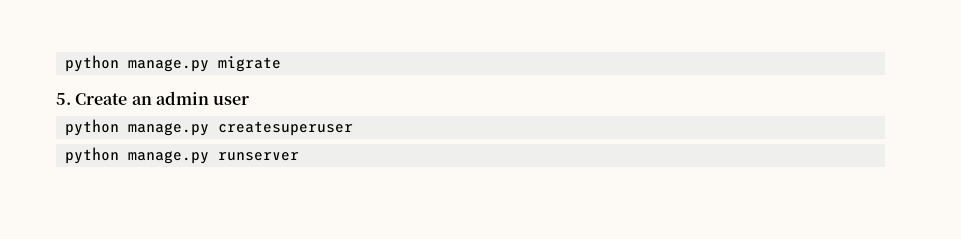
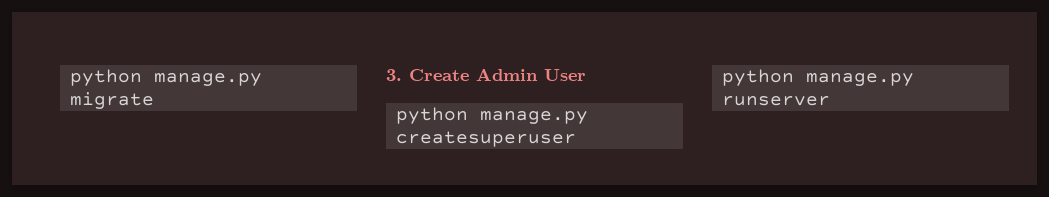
[56,91,250,105] 5. Create an admin user -> [386,68,586,81] 3. Create Admin User

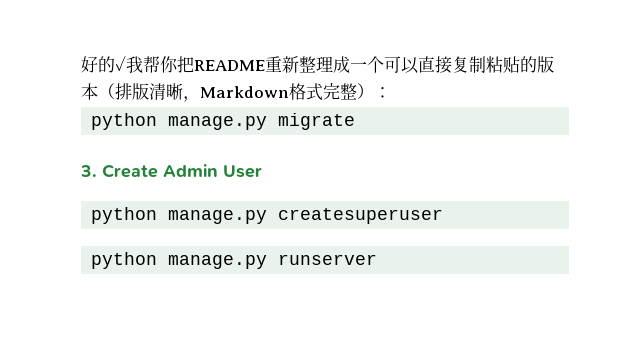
(69, 77) none -> [81,56,554,74] [81,83,391,102] 好的✓我帮你把README重新整理成一个可以直接复制粘贴的版本（排版清晰，Markdown格式完整）： //

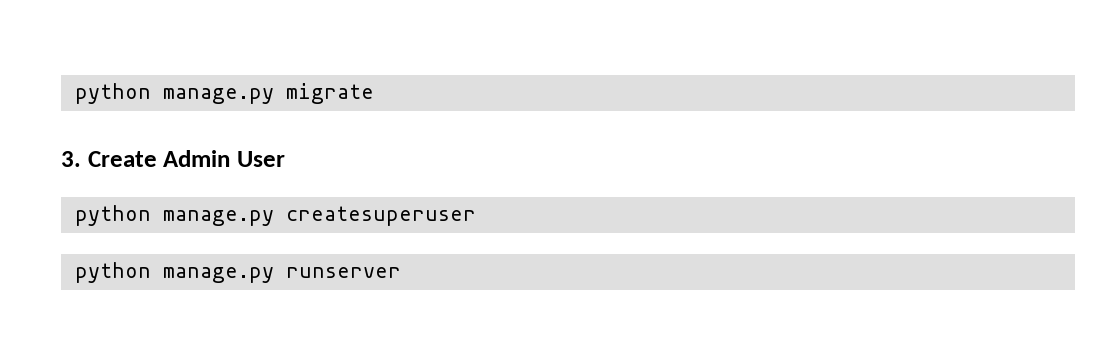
[81,56,554,74] [81,83,391,102] 好的✓我帮你把README重新整理成一个可以直接复制粘贴的版本（排版清晰，Markdown格式完整）： // -> (75, 93) none

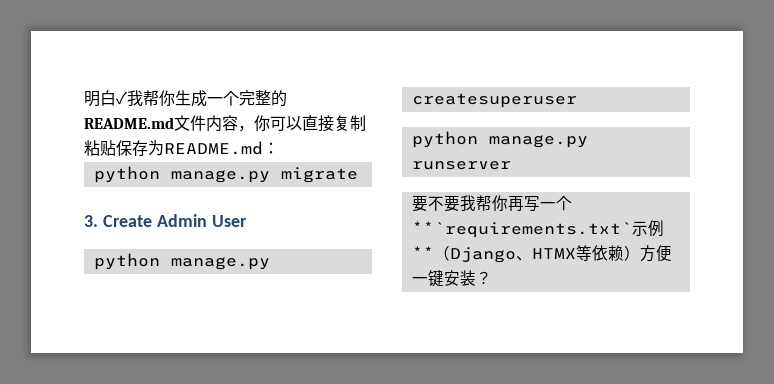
(75, 93) none -> [84,90,287,107] [84,115,366,132] [84,140,279,156] 明白✓我帮你生成一个完整的README.md文件内容，你可以直接复制粘贴保存为README.md： //
(402, 272) none -> [411,195,572,212] [411,220,664,238] [411,245,672,263] [411,270,492,287] // 要不要我帮你再写一个**`requirements.txt`示例**（Django、HTMX等依赖）方便一键安装？

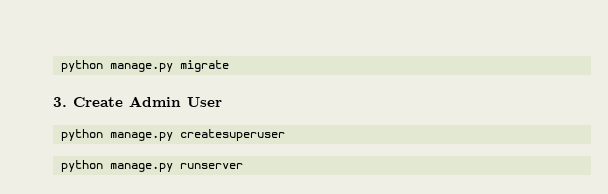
[84,90,287,107] [84,115,366,132] [84,140,279,156] 明白✓我帮你生成一个完整的README.md文件内容，你可以直接复制粘贴保存为README.md： // -> (60, 66) none
[411,195,572,212] [411,220,664,238] [411,245,672,263] [411,270,492,287] // 要不要我帮你再写一个**`requirements.txt`示例**（Django、HTMX等依赖）方便一键安装？ -> (243, 166) none

